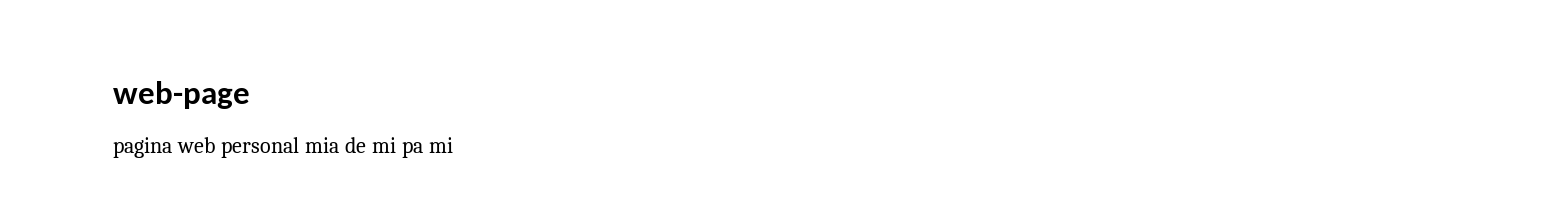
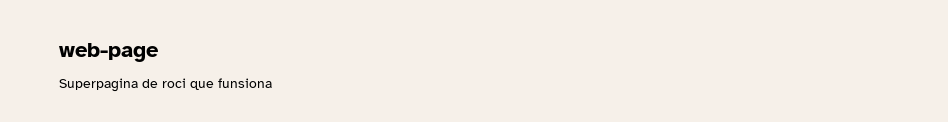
[113,137,453,158] pagina web personal mia de mi pa mi -> [59,78,272,92] Superpagina de roci que funsiona

